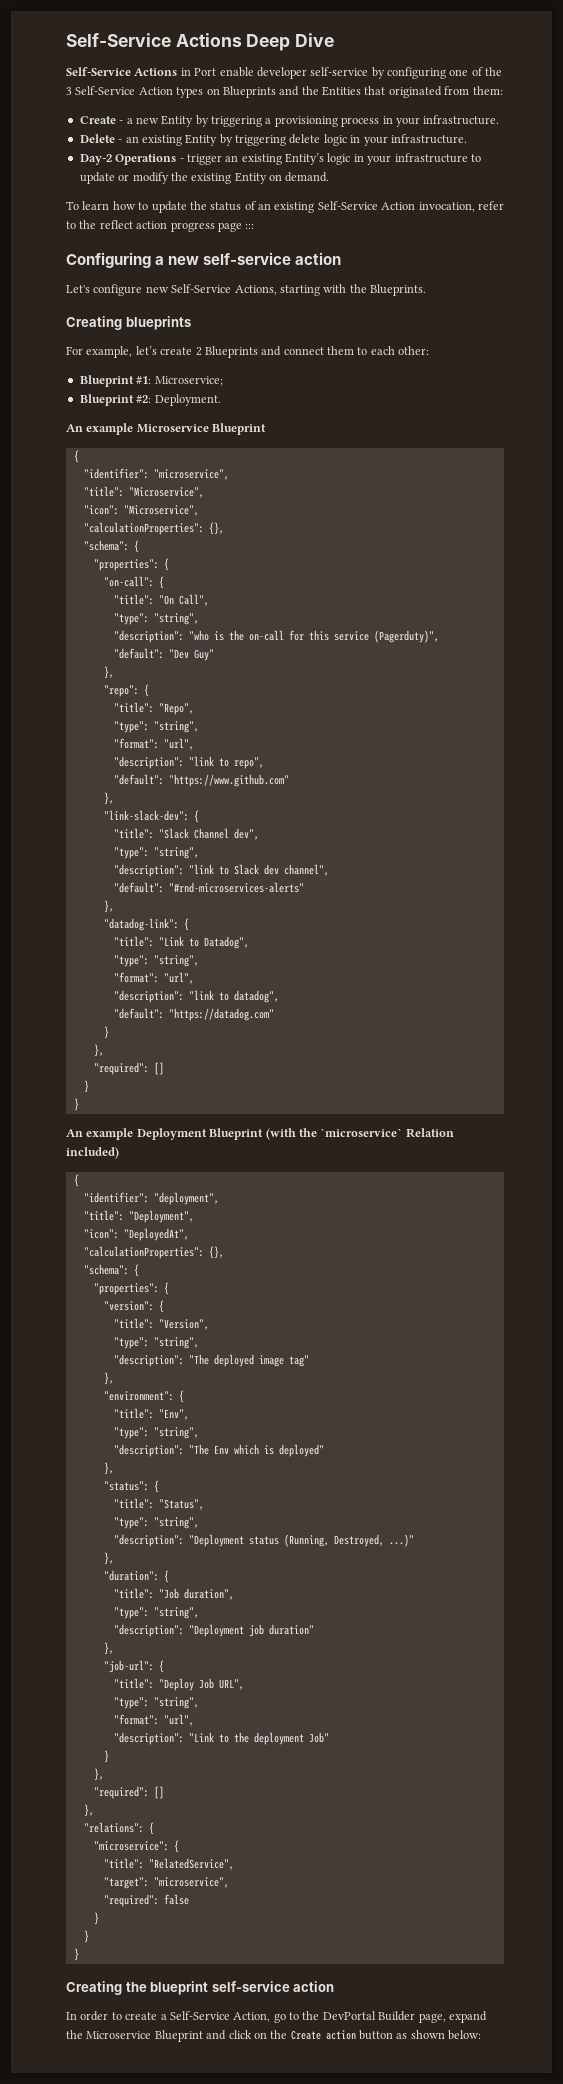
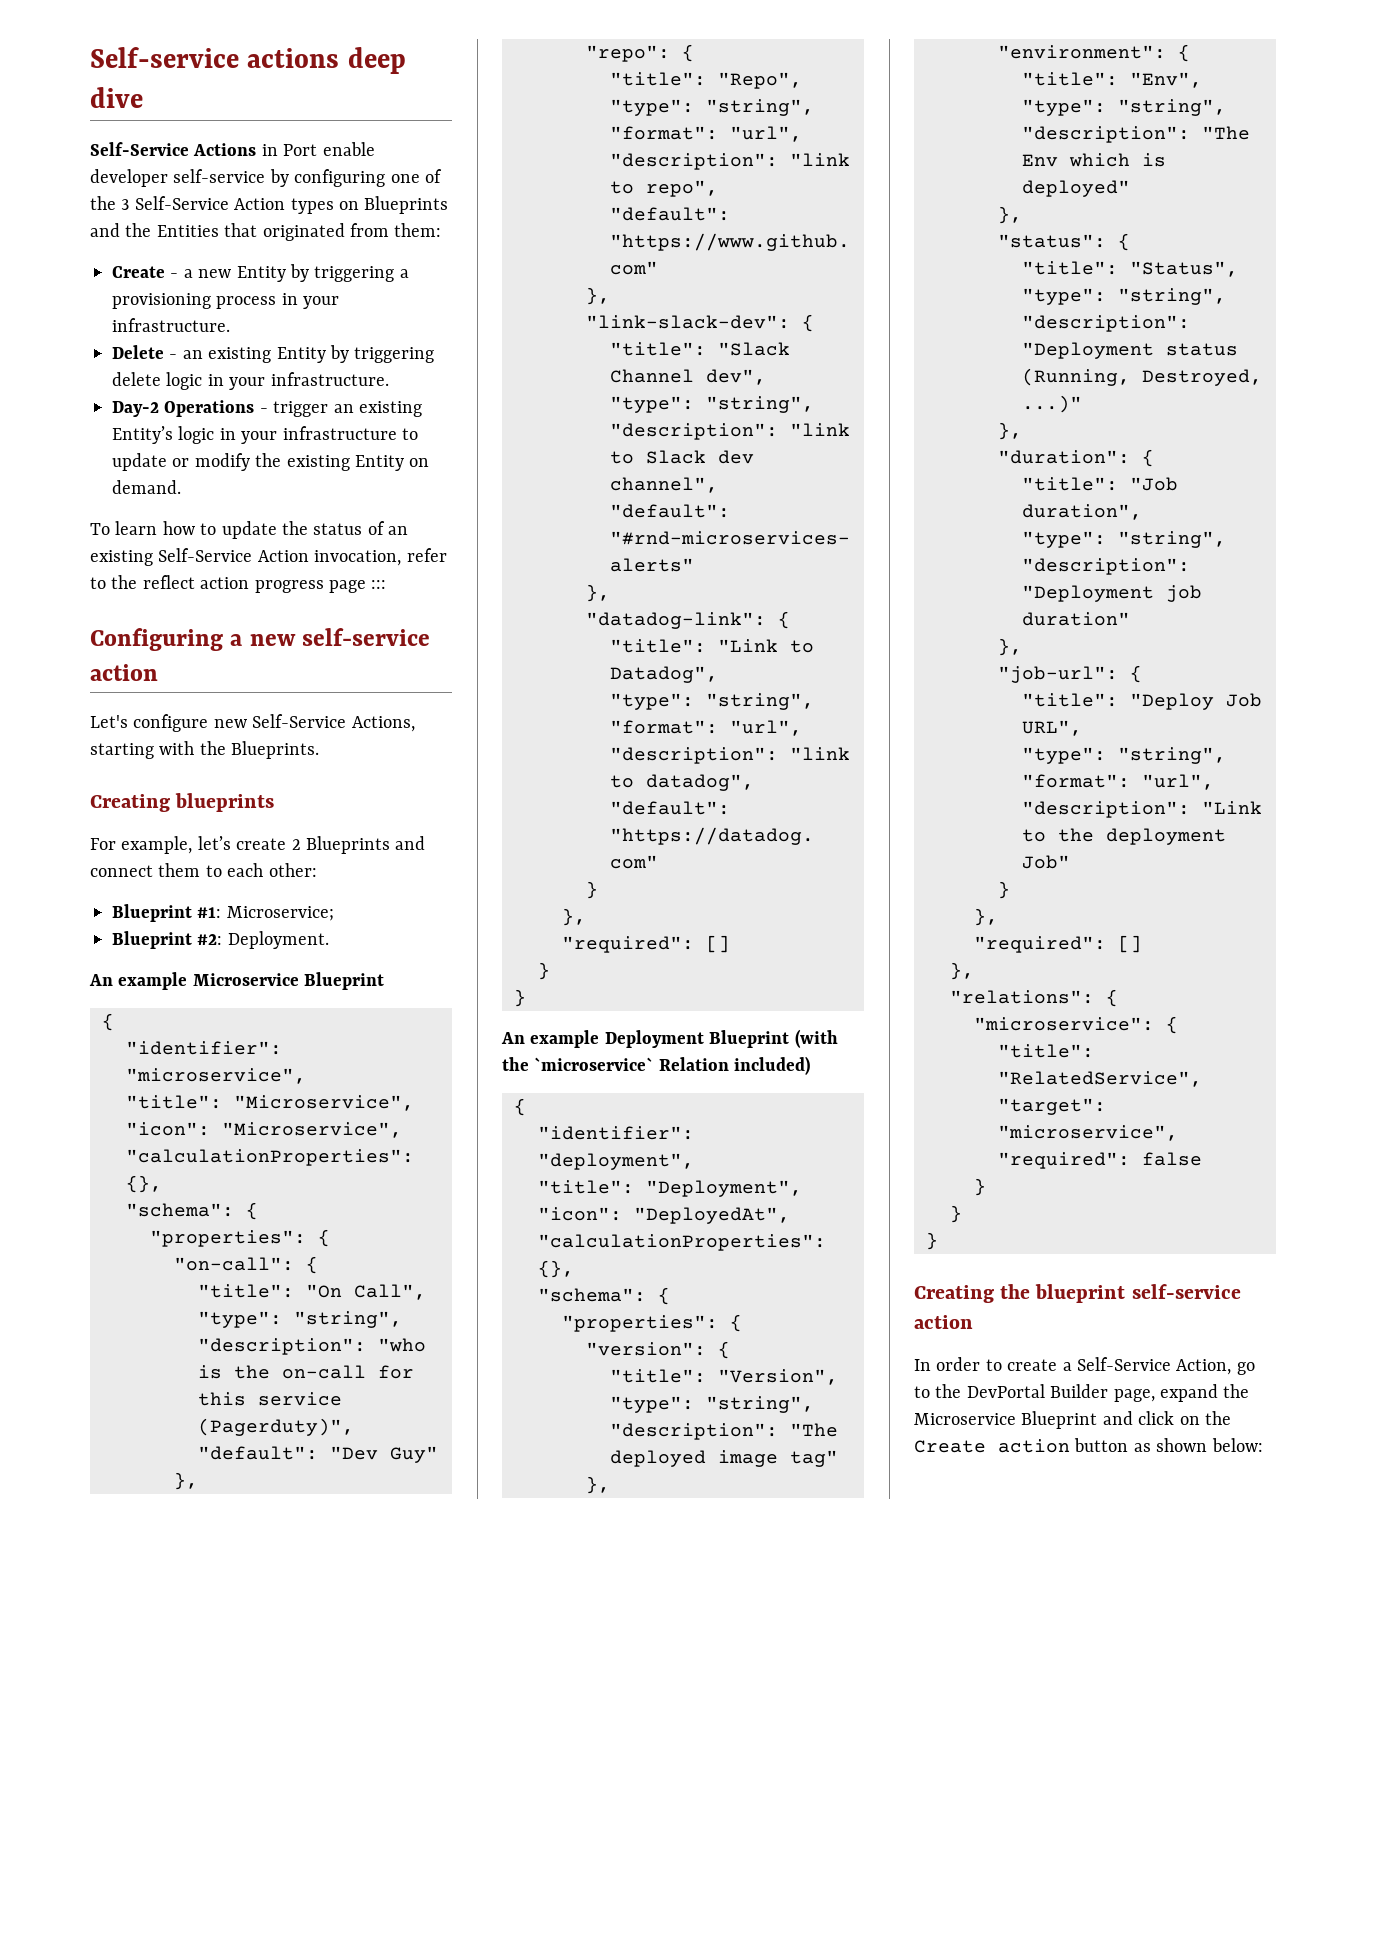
[66,33,335,51] Self-Service Actions Deep Dive -> [90,47,406,74] [90,87,143,108] Self-service actions deep dive

